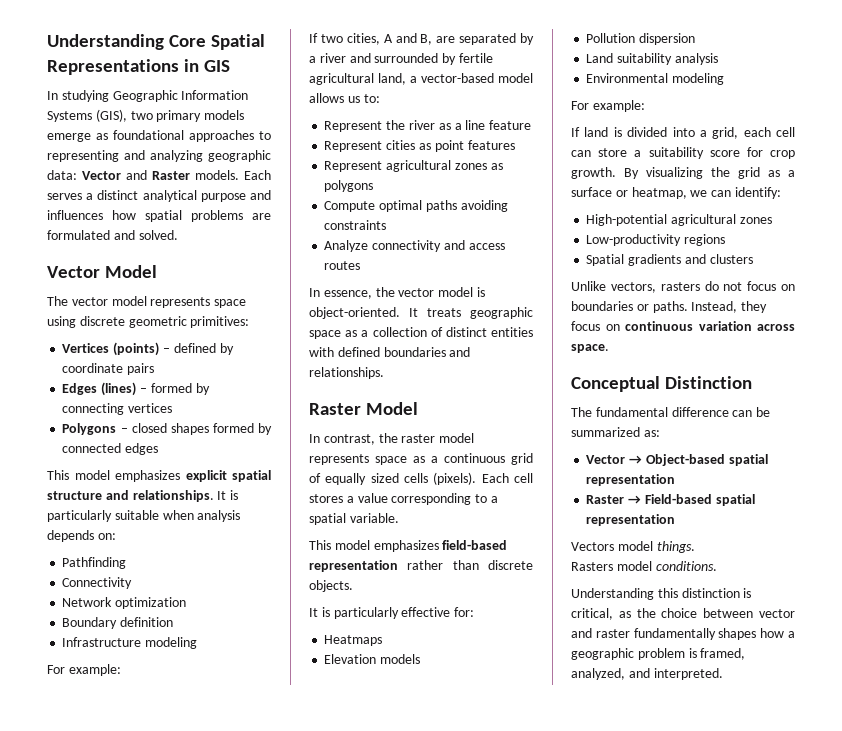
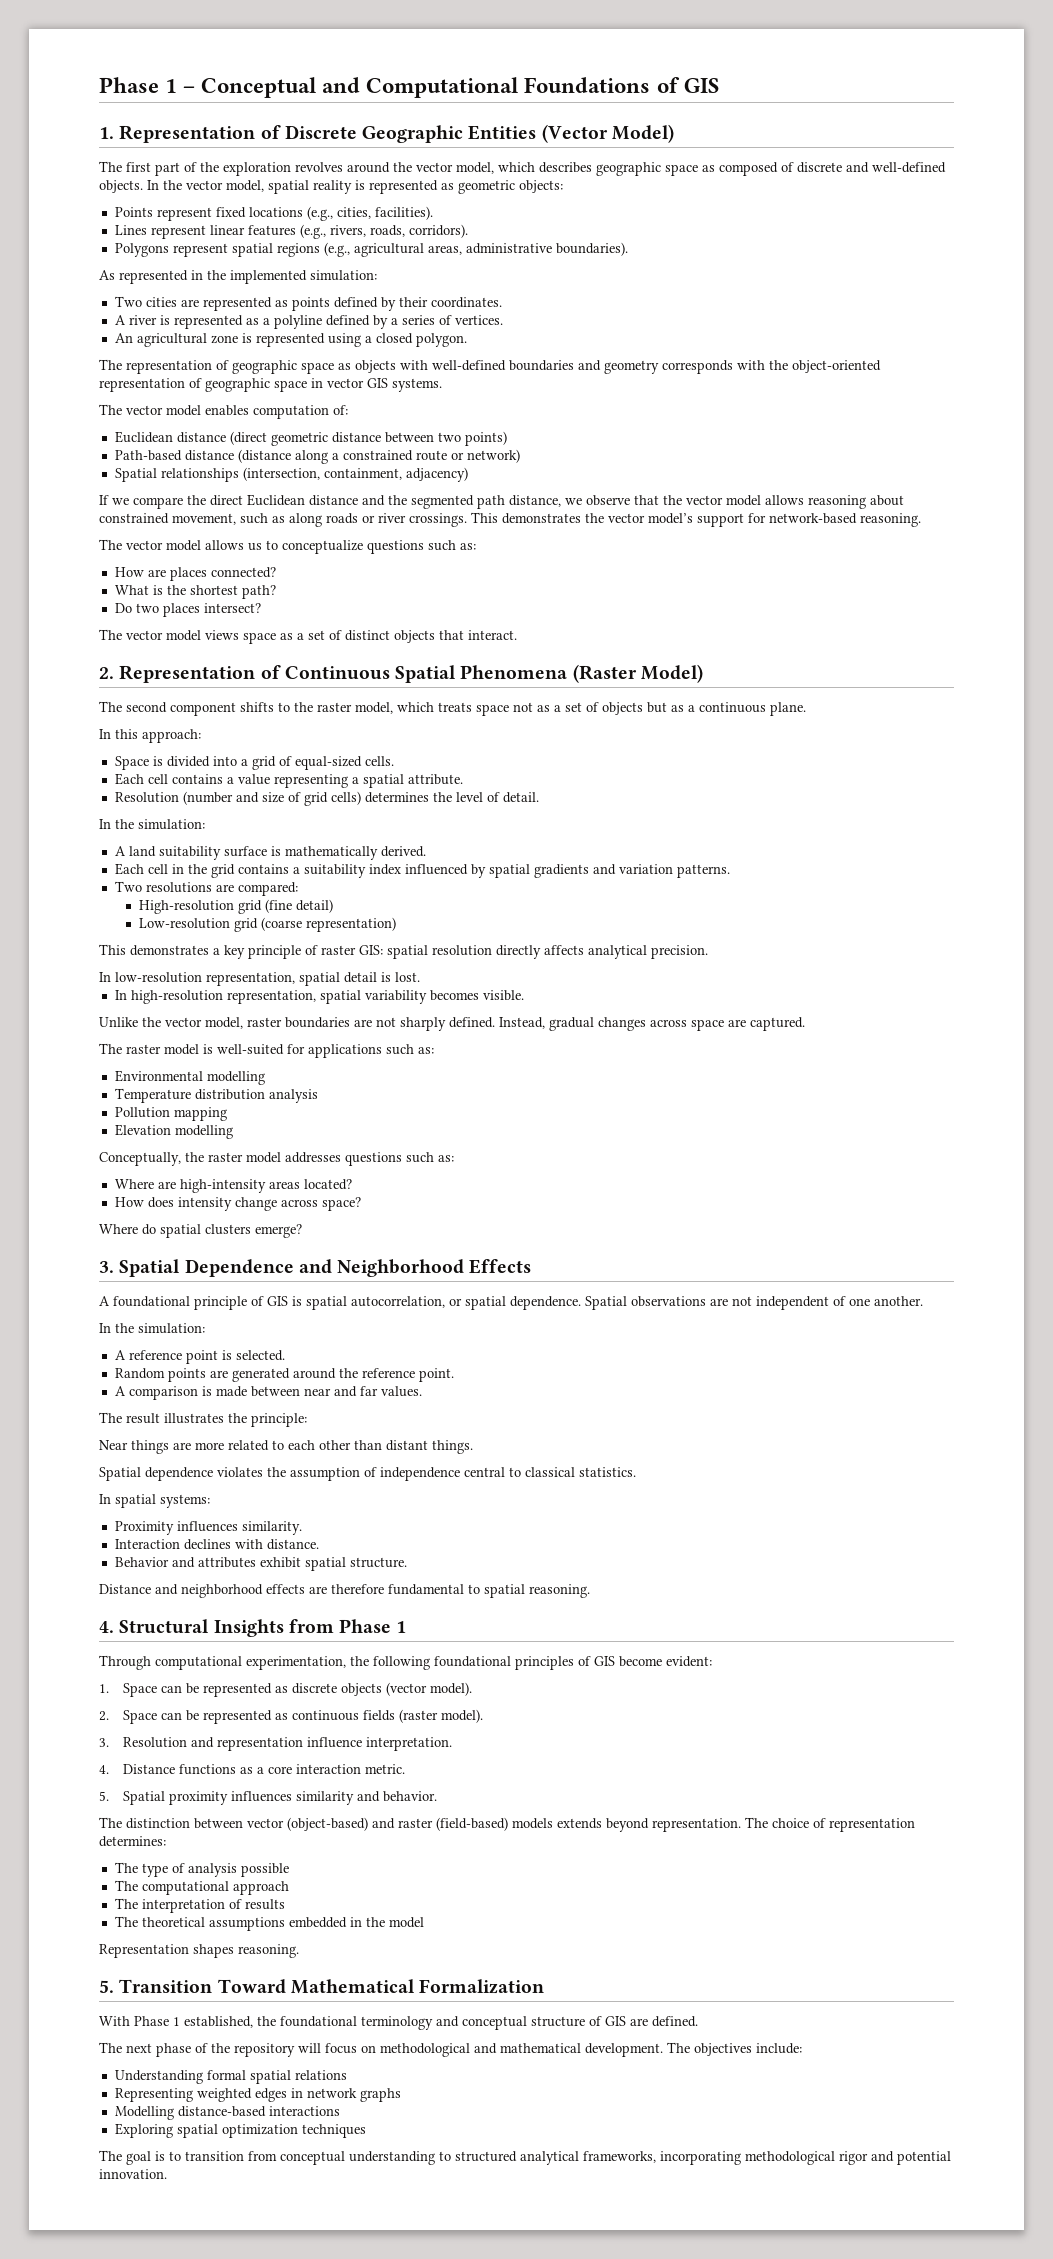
[47,34,266,50] [47,59,231,75] [47,90,249,102] [47,109,245,122] [47,130,271,142] [47,150,271,162] [47,170,271,180] [47,190,271,202] [47,210,271,222] [47,230,178,240] [47,265,158,278] [47,296,247,308] [47,316,250,328] [62,342,234,356] [62,363,155,375] [62,382,210,396] [62,403,173,415] [62,423,272,435] [62,443,159,455] [47,470,271,482] [47,490,239,502] [47,510,241,522] [47,530,116,542] [62,557,127,569] [62,577,133,589] [62,597,187,609] [62,617,174,629] [62,637,198,649] [47,664,121,676] [309,33,534,45] [309,53,493,65] [309,73,533,85] [309,93,380,103] [324,120,532,132] [324,140,515,152] [324,160,503,172] [324,180,374,192] [324,200,508,212] [324,220,387,230] [324,240,505,252] [324,261,361,270] [309,287,485,299] [309,307,533,319] [309,327,427,339] Understanding Core Spatial Representations in GIS // In studying Geographic Information Systems (GIS), two primary models emerge as foundational approaches to representing and analyzing geographic data: Vector and Raster models. Each serves a distinct analytical purpose and influences how spatial problems are formulated and solved. // Vector Model // The vector model represents space using discrete geometric primitives: // Vertices (points) – defined by coordinate pairs // Edges (lines) – formed by connecting vertices // Polygons – closed shapes formed by connected edges // This model emphasizes explicit spatial structure and relationships. It is particularly suitable when analysis depends on: // Pathfinding // Connectivity // Network optimization // Boundary definition // Infrastructure modeling // For example: // If two cities, A and B, are separated by a river and surrounded by fertile agricultural land, a vector-based model allows us to: // Represent the river as a line feature // Represent cities as point features // Represent agricultural zones as polygons // Compute optimal paths avoiding constraints // Analyze connectivity and access routes // In essence, the vector model is object-oriented. It treats geographic space as a collection -> [99,77,719,98] [99,124,674,143] [99,161,946,176] [99,180,563,194] [114,206,433,221] [114,224,468,239] [114,242,628,257] [99,270,377,284] [114,296,502,311] [114,315,503,329] [114,333,467,347] [99,359,881,374] [99,378,442,392] [99,404,348,419] [114,431,507,446] [114,449,520,464] [114,467,468,482] [99,494,904,509] [99,512,921,527] [99,539,476,554] [114,567,276,581] [114,585,276,599] [114,603,261,617] [99,629,325,644] Phase 1 – Conceptual and Computational Foundations of GIS // 1. Representation of Discrete Geographic Entities (Vector Model) // The first part of the exploration revolves around the vector model, which describes geographic space as composed of discrete and well-defined objects. In the vector model, spatial reality is represented as geometric objects: // Points represent fixed locations (e.g., cities, facilities). // Lines represent linear features (e.g., rivers, roads, corridors). // Polygons represent spatial regions (e.g., agricultural areas, administrative boundaries). // As represented in the implemented simulation: // Two cities are represented as points defined by their coordinates. // A river is represented as a polyline defined by a series of vertices. // An agricultural zone is represented using a closed polygon. // The representation of geographic space as objects with well-defined boundaries and geometry corresponds with the object-oriented representation of geographic space in vector GIS systems. // The vector model enables computation of: // Euclidean distance (direct geometric distance between two points) // Path-based distance (distance along a constrained route or network) // Spatial relationships (intersection, containment, adjacency) // If we compare the direct Euclidean distance and the segmented path distance, we observe that the vector model allows reasoning about constrained movement, such as along roads or river crossings. This demonstrates the vector model’s support for network-based reasoning. // The vector model allows us to conceptualize questions such as: // How are places connected? // What is the shortest path? // Do two places intersect? // The vector model views space as a set
[491,327,533,337] [309,347,471,357] [309,367,384,379] [309,402,419,415] [309,433,475,445] [309,453,533,465] [309,472,533,485] [309,493,498,505] [309,513,399,525] [309,540,508,552] [309,560,533,572] [309,580,353,592] [309,607,475,619] [324,635,383,646] [324,654,421,664] [586,33,696,45] [586,53,718,65] [586,73,725,85] [571,100,645,112] [571,127,795,139] [571,147,795,159] [571,167,795,179] [571,187,781,199] [586,214,772,226] [586,234,726,246] [586,254,753,266] [571,281,795,293] [571,301,768,313] [571,321,795,331] [571,344,609,353] [571,376,753,392] [571,407,771,417] [571,427,660,437] [586,454,768,466] [586,474,676,486] [586,494,755,506] [586,514,676,526] [571,541,695,553] [571,561,717,571] [571,588,752,600] [571,608,795,620] [571,628,795,640] [571,648,746,660] [571,668,723,680] entities with defined boundaries and relationships. // Raster Model // In contrast, the raster model represents space as a continuous grid of equally sized cells (pixels). Each cell stores a value corresponding to a spatial variable. // This model emphasizes field-based representation rather than discrete objects. // It is particularly effective for: // Heatmaps // Elevation models // Pollution dispersion // Land suitability analysis // Environmental modeling // For example: // If land is divided into a grid, each cell can store a suitability score for crop growth. By visualizing the grid as a surface or heatmap, we can identify: // High-potential agricultural zones // Low-productivity regions // Spatial gradients and clusters // Unlike vectors, rasters do not focus on boundaries or paths. Instead, they focus on continuous variation across space. // Conceptual Distinction // The fundamental difference can be summarized as: // Vector → Object-based spatial representation // Raster → Field-based spatial representation // Vectors model things. // Rasters model conditions. // Understanding this distinction is critical, as the choice between vector and raster fundamentally shapes how a geographic problem is framed, analyzed, and interpreted. -> [394,630,517,643] [99,664,703,683] [99,701,806,716] [99,729,201,743] [114,756,394,770] [114,773,463,788] [114,791,539,806] [99,819,205,830] [114,846,426,860] [114,863,730,878] [114,881,298,896] [138,899,333,914] [138,917,396,932] [99,944,708,959] [99,972,420,986] [114,990,524,1004] [99,1017,805,1031] [99,1043,434,1058] [114,1070,265,1085] [114,1088,318,1103] [114,1107,227,1121] [114,1124,233,1139] [99,1152,454,1166] [114,1179,352,1193] [114,1197,361,1211] [99,1224,302,1238] [99,1259,532,1277] [99,1296,923,1310] [99,1323,205,1334] [114,1350,285,1364] [114,1368,454,1382] [114,1386,422,1400] [99,1412,307,1427] [99,1440,473,1454] [99,1467,636,1481] [99,1494,210,1508] [114,1521,302,1535] [114,1539,319,1550] [114,1557,407,1571] [99,1584,590,1598] [99,1619,407,1637] [99,1655,712,1670] [99,1682,472,1697] [99,1709,483,1724] [99,1737,452,1751] [99,1764,405,1775] [99,1791,437,1805] [99,1817,915,1832] [99,1836,166,1847] [114,1862,289,1877] [114,1880,289,1895] [114,1898,285,1913] [114,1916,424,1931] [99,1944,299,1958] [99,1979,545,1994] [99,2016,698,2030] [99,2042,802,2057] [114,2070,347,2084] [114,2088,401,2102] [114,2106,340,2120] [114,2123,366,2138] [99,2150,951,2165] [99,2169,167,2179] objects that interact. // 2. Representation of Continuous Spatial Phenomena (Raster Model) // The second component shifts to the raster model, which treats space not as a set of objects but as a continuous plane. // In this approach: // Space is divided into a grid of equal-sized cells. // Each cell contains a value representing a spatial attribute. // Resolution (number and size of grid cells) determines the level of detail. // In the simulation: // A land suitability surface is mathematically derived. // Each cell in the grid contains a suitability index influenced by spatial gradients and variation patterns. // Two resolutions are compared: // High-resolution grid (fine detail) // Low-resolution grid (coarse representation) // This demonstrates a key principle of raster GIS: spatial resolution directly affects analytical precision. // In low-resolution representation, spatial detail is lost. // In high-resolution representation, spatial variability becomes visible. // Unlike the vector model, raster boundaries are not sharply defined. Instead, gradual changes across space are captured. // The raster model is well-suited for applications such as: // Environmental modelling // Temperature distribution analysis // Pollution mapping // Elevation modelling // Conceptually, the raster model addresses questions such as: // Where are high-intensity areas located? // How does intensity change across space? // Where do spatial clusters emerge? // 3. Spatial Dependence and Neighborhood Effects // A foundational principle of GIS is spatial autocorrelation, or spatial dependence. Spatial observations are not independent of one another. // In the simulation: // A reference point is selected. // Random points are generated around the reference point. // A comparison is made between near and far values. // The result illustrates the principle: // Near things are more related to each other than distant things. // Spatial dependence violates the assumption of independence central to classical statistics. // In spatial systems: // Proximity influences similarity. // Interaction declines with distance. // Behavior and attributes exhibit spatial structure. // Distance and neighborhood effects are therefore fundamental to spatial reasoning. // 4. Structural Insights from Phase 1 // Through computational experimentation, the following foundational principles of GIS become evident: // 1. Space can be represented as discrete objects (vector model). // 2. Space can be represented as continuous fields (raster model). // 3. Resolution and representation influence interpretation. // 4. Distance functions as a core interaction metric. // 5. Spatial proximity influences similarity and behavior. // The distinction between vector (object-based) and raster (field-based) models extends beyond representation. The choice of representation determines: // The type of analysis possible // The computational approach // The interpretation of results // The theoretical assumptions embedded in the model // Representation shapes reasoning. // 5. Transition Toward Mathematical Formalization // With Phase 1 established, the foundational terminology and conceptual structure of GIS are defined. // The next phase of the repository will focus on methodological and mathematical development. The objectives include: // Understanding formal spatial relations // Representing weighted edges in network graphs // Modelling distance-based interactions // Exploring spatial optimization techniques // The goal is to transition from conceptual understanding to structured analytical frameworks, incorporating methodological rigor and potential innovation.

